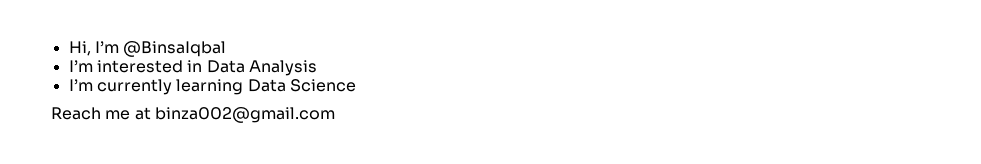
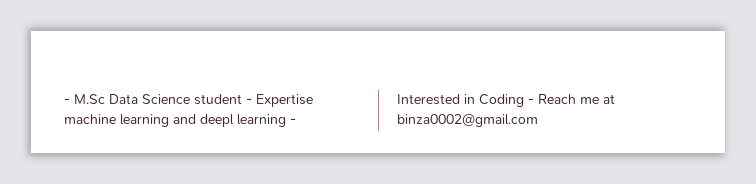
[68,41,227,57] [68,60,317,76] [68,79,356,95] Hi, I’m @BinsaIqbal // I’m interested in Data Analysis // I’m currently learning Data Science // -> [64,94,313,107] [64,114,296,127] [397,94,534,107] - M.Sc Data Science student - Expertise machine learning and deepl learning - Interested in Coding -
[154,107,335,123] binza002@gmail.com -> [397,114,538,127] binza0002@gmail.com

